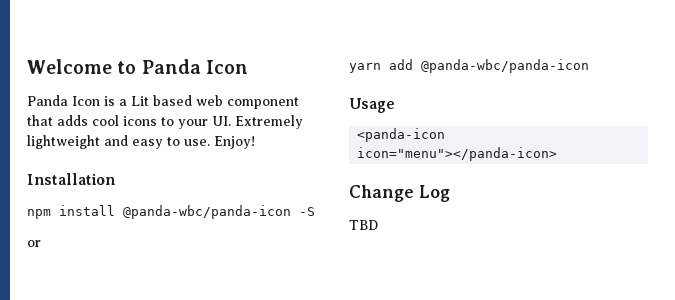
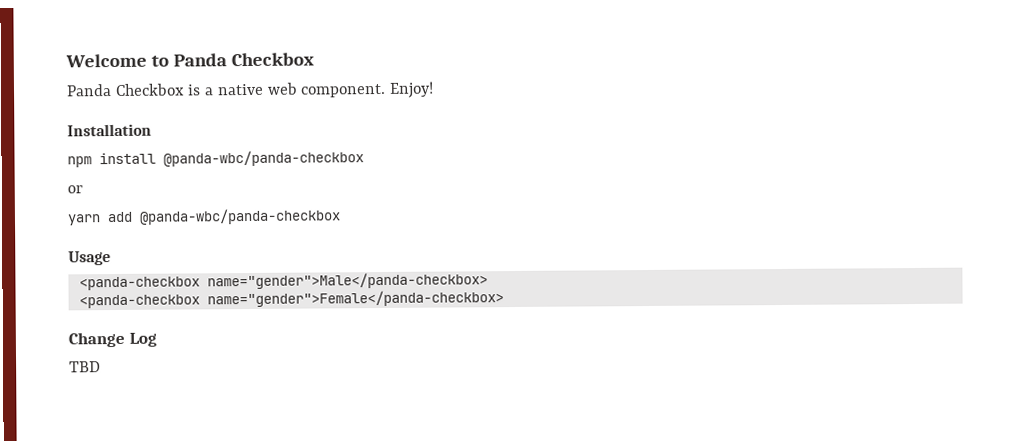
[205,60,248,74] [27,95,100,106] Icon // Panda Icon -> [230,52,314,67] [66,83,185,97] Checkbox // Panda Checkbox
[131,95,299,109] [27,115,303,129] [27,135,210,149] Lit based web component that adds cool icons to your UI. Extremely lightweight and easy to use. -> [216,82,387,98] native web component.
[123,205,315,219] @panda-wbc/panda-icon -S -> [163,150,364,167] @panda-wbc/panda-checkbox
[421,59,589,73] @panda-wbc/panda-icon -> [139,208,341,225] @panda-wbc/panda-checkbox
[357,128,446,142] [357,147,558,161] <panda-icon icon="menu"></panda-icon> -> [78,272,488,291] [78,290,504,309] <panda-checkbox name="gender">Male</panda-checkbox> // <panda-checkbox name="gender">Female</panda-checkbox>

